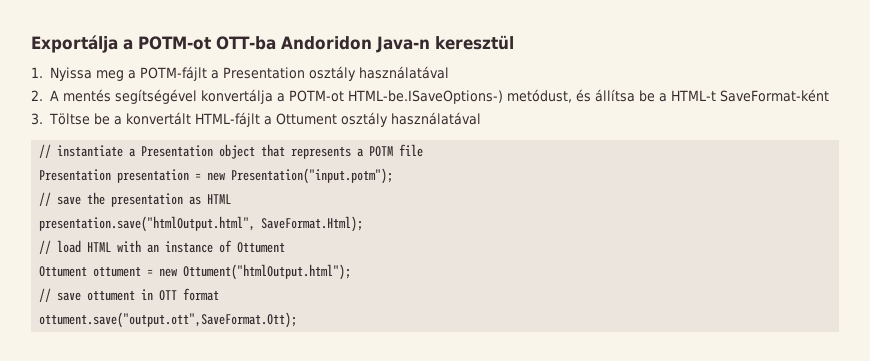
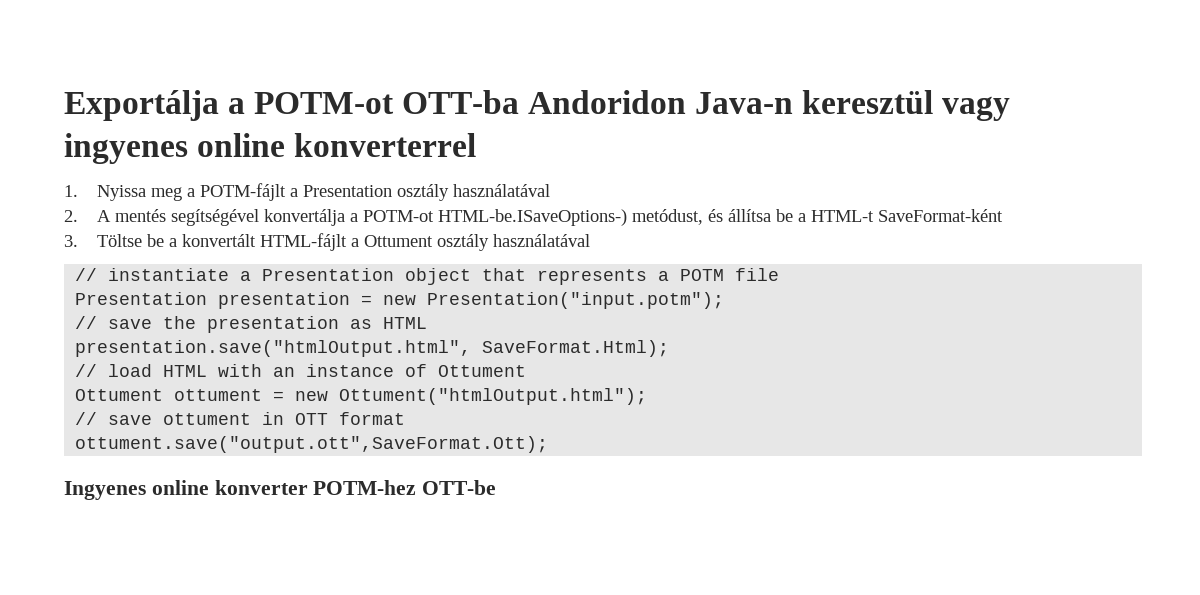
(514, 42) none -> [942,96,1011,121] [64,133,477,164] vagy ingyenes online konverterrel
(298, 320) none -> [64,480,497,500] // Ingyenes online konverter POTM-hez OTT-be

